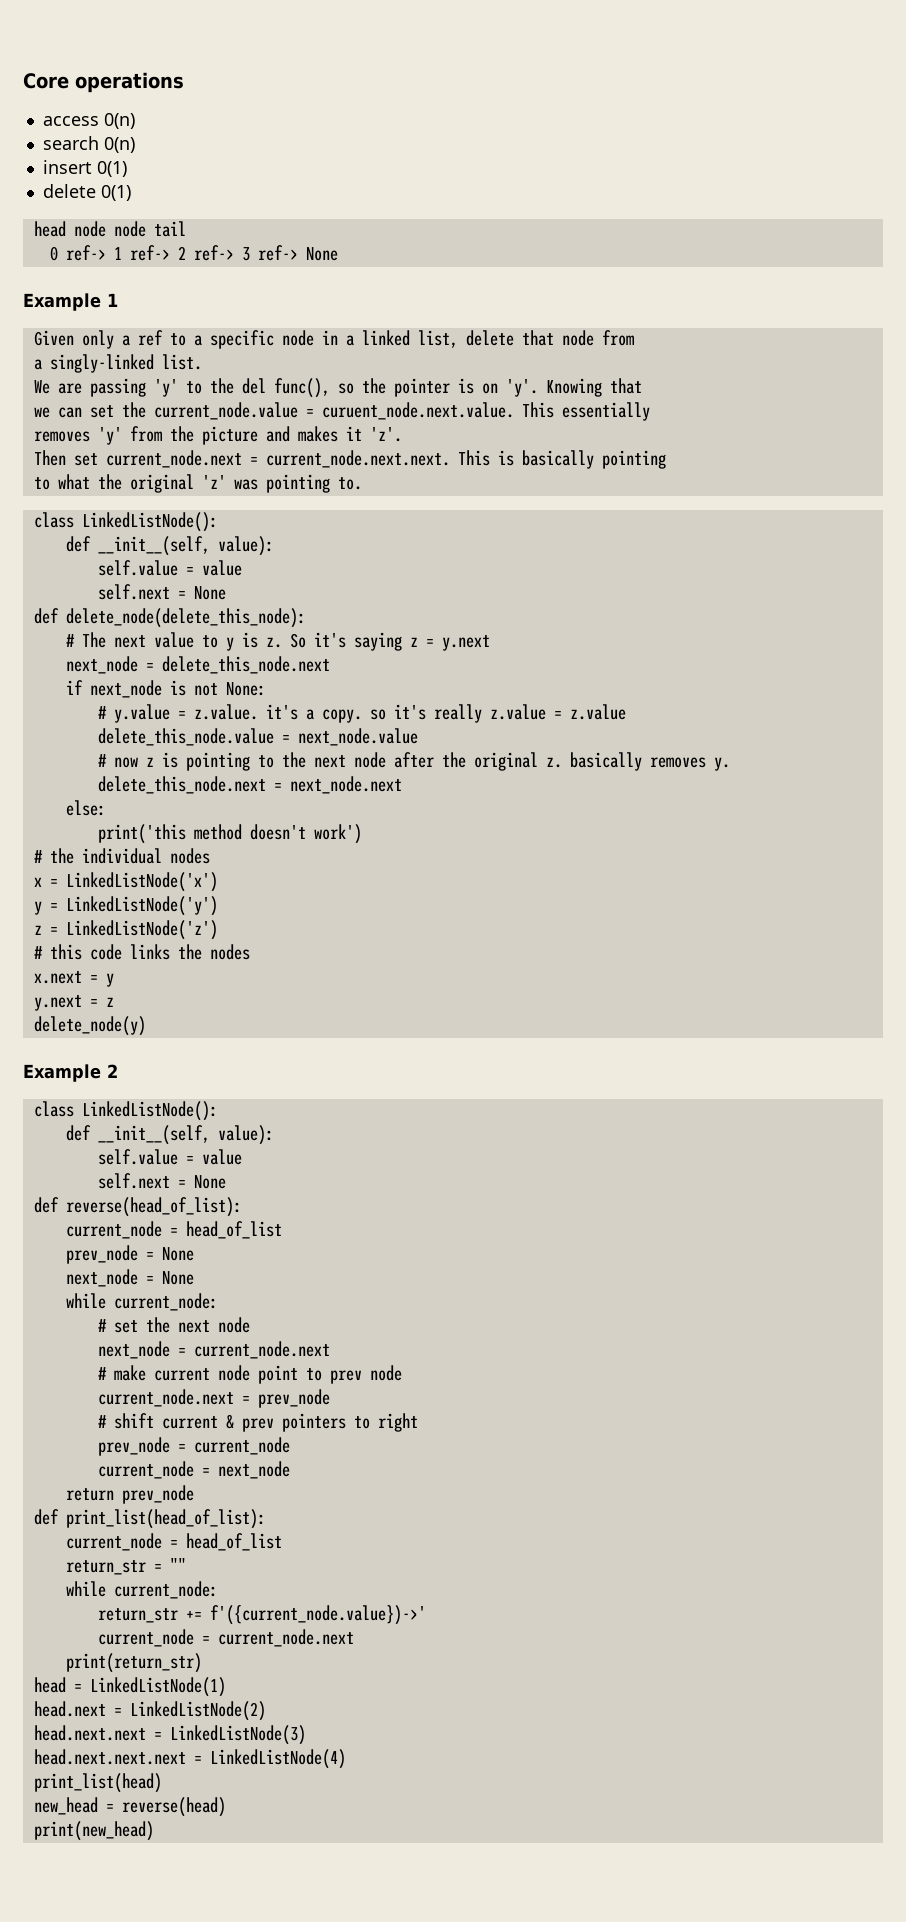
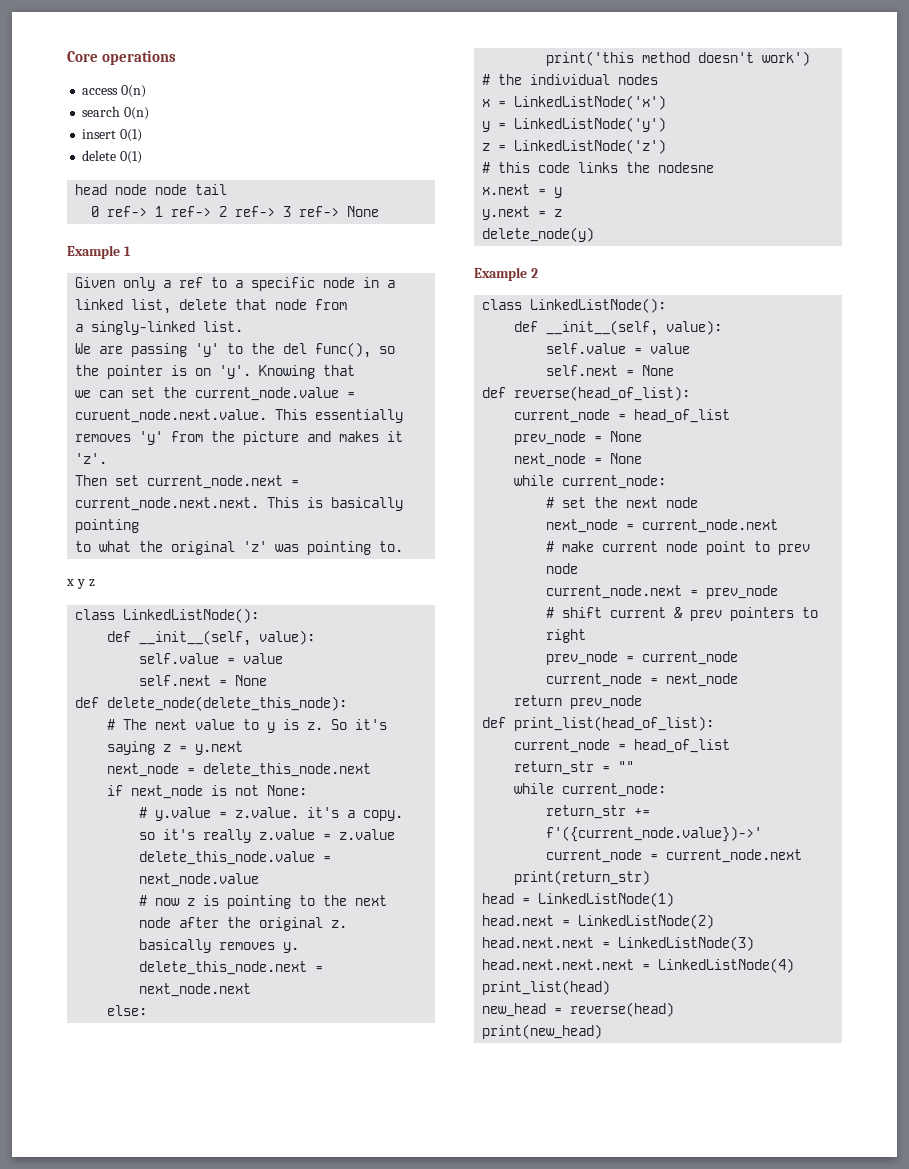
(362, 483) none -> [66,579,95,589] // x y z
[209,944,250,960] nodes -> [658,162,715,173] nodesne

